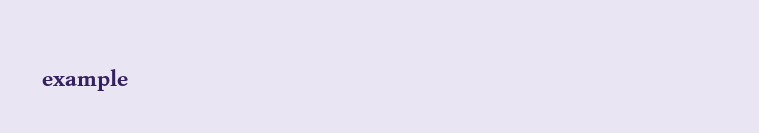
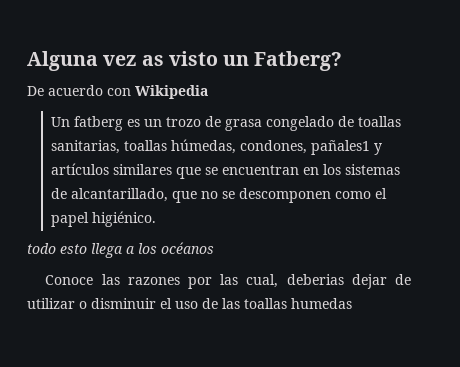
[42,69,128,91] example -> [27,51,343,71] [27,85,208,99] [50,116,401,131] [50,139,382,155] [50,163,400,179] [50,188,387,203] [50,211,156,227] [27,242,214,258] [45,274,411,289] [27,298,352,309] Alguna vez as visto un Fatberg? // De acuerdo con Wikipedia // Un fatberg es un trozo de grasa congelado de toallas sanitarias, toallas húmedas, condones, pañales1 y artículos similares que se encuentran en los sistemas de alcantarillado, que no se descomponen como el papel higiénico. // todo esto llega a los océanos // Conoce las razones por las cual, deberias dejar de utilizar o disminuir el uso de las toallas humedas

